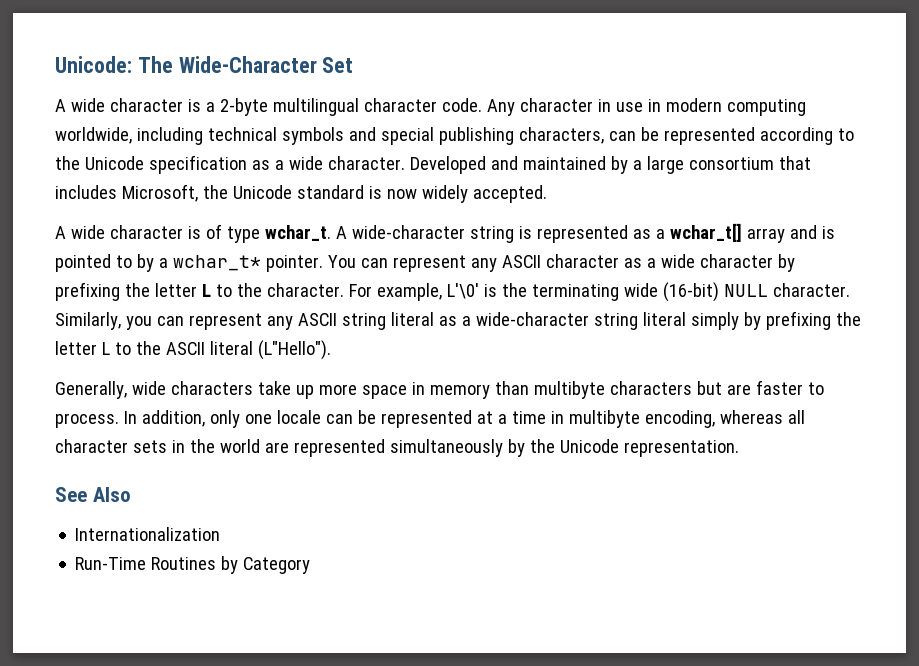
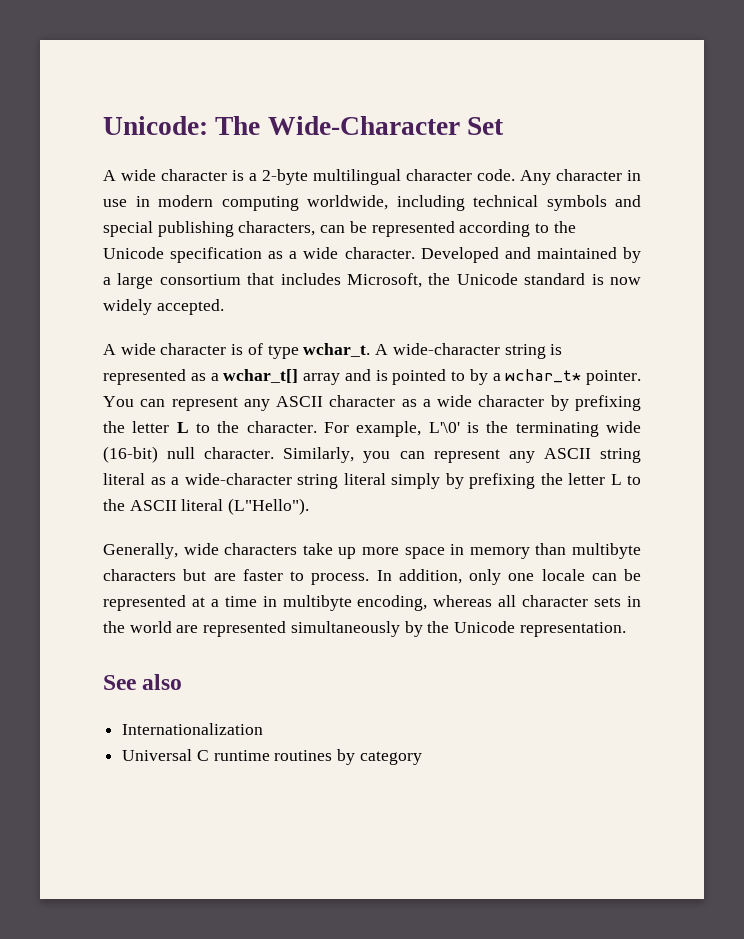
[723,284,768,297] NULL -> [167,447,196,459] null
[92,487,131,502] Also -> [142,674,183,690] also
[75,556,311,574] Run-Time Routines by Category -> [122,749,422,765] Universal C runtime routines by category

